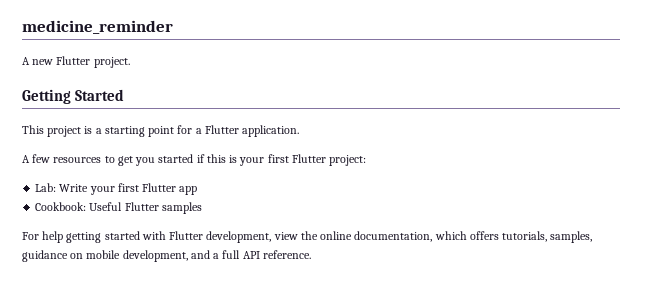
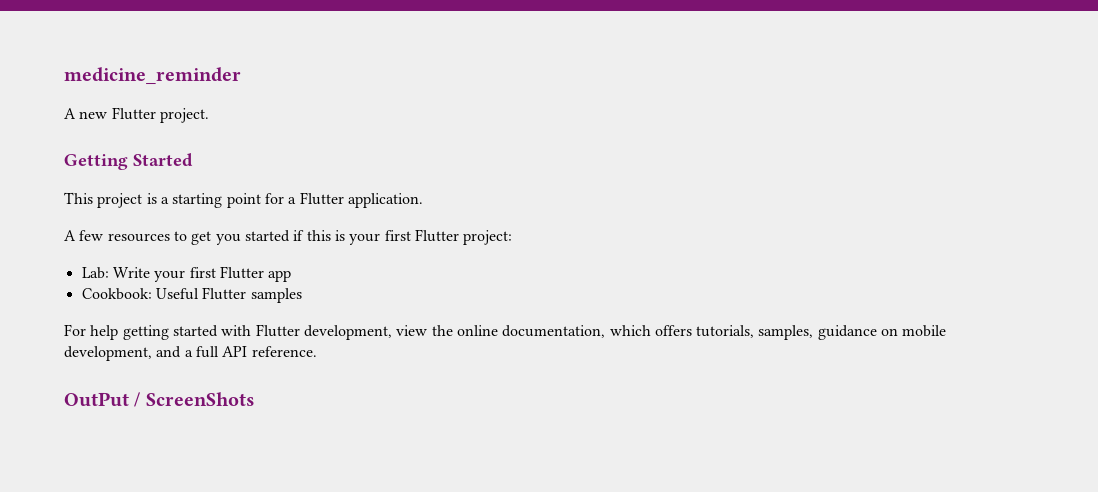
(311, 254) none -> [64,392,255,407] // OutPut / ScreenShots

